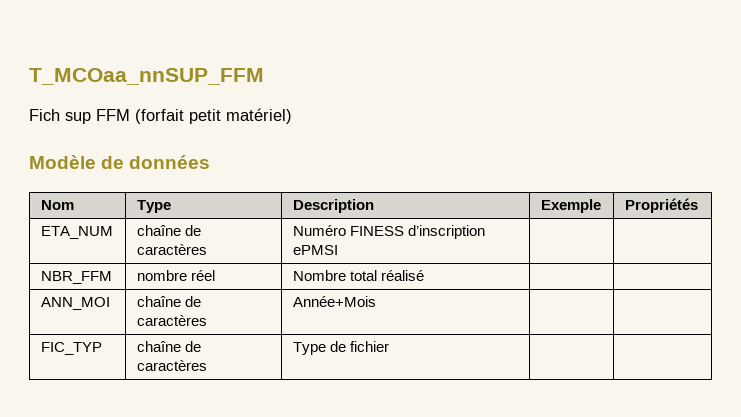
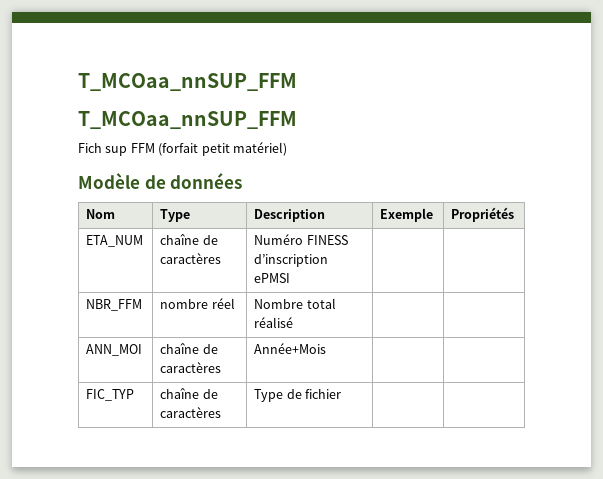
[29,68,264,85] T_MCOaa_nnSUP_FFM -> [78,73,297,91] [78,111,297,129] T_MCOaa_nnSUP_FFM // T_MCOaa_nnSUP_FFM

